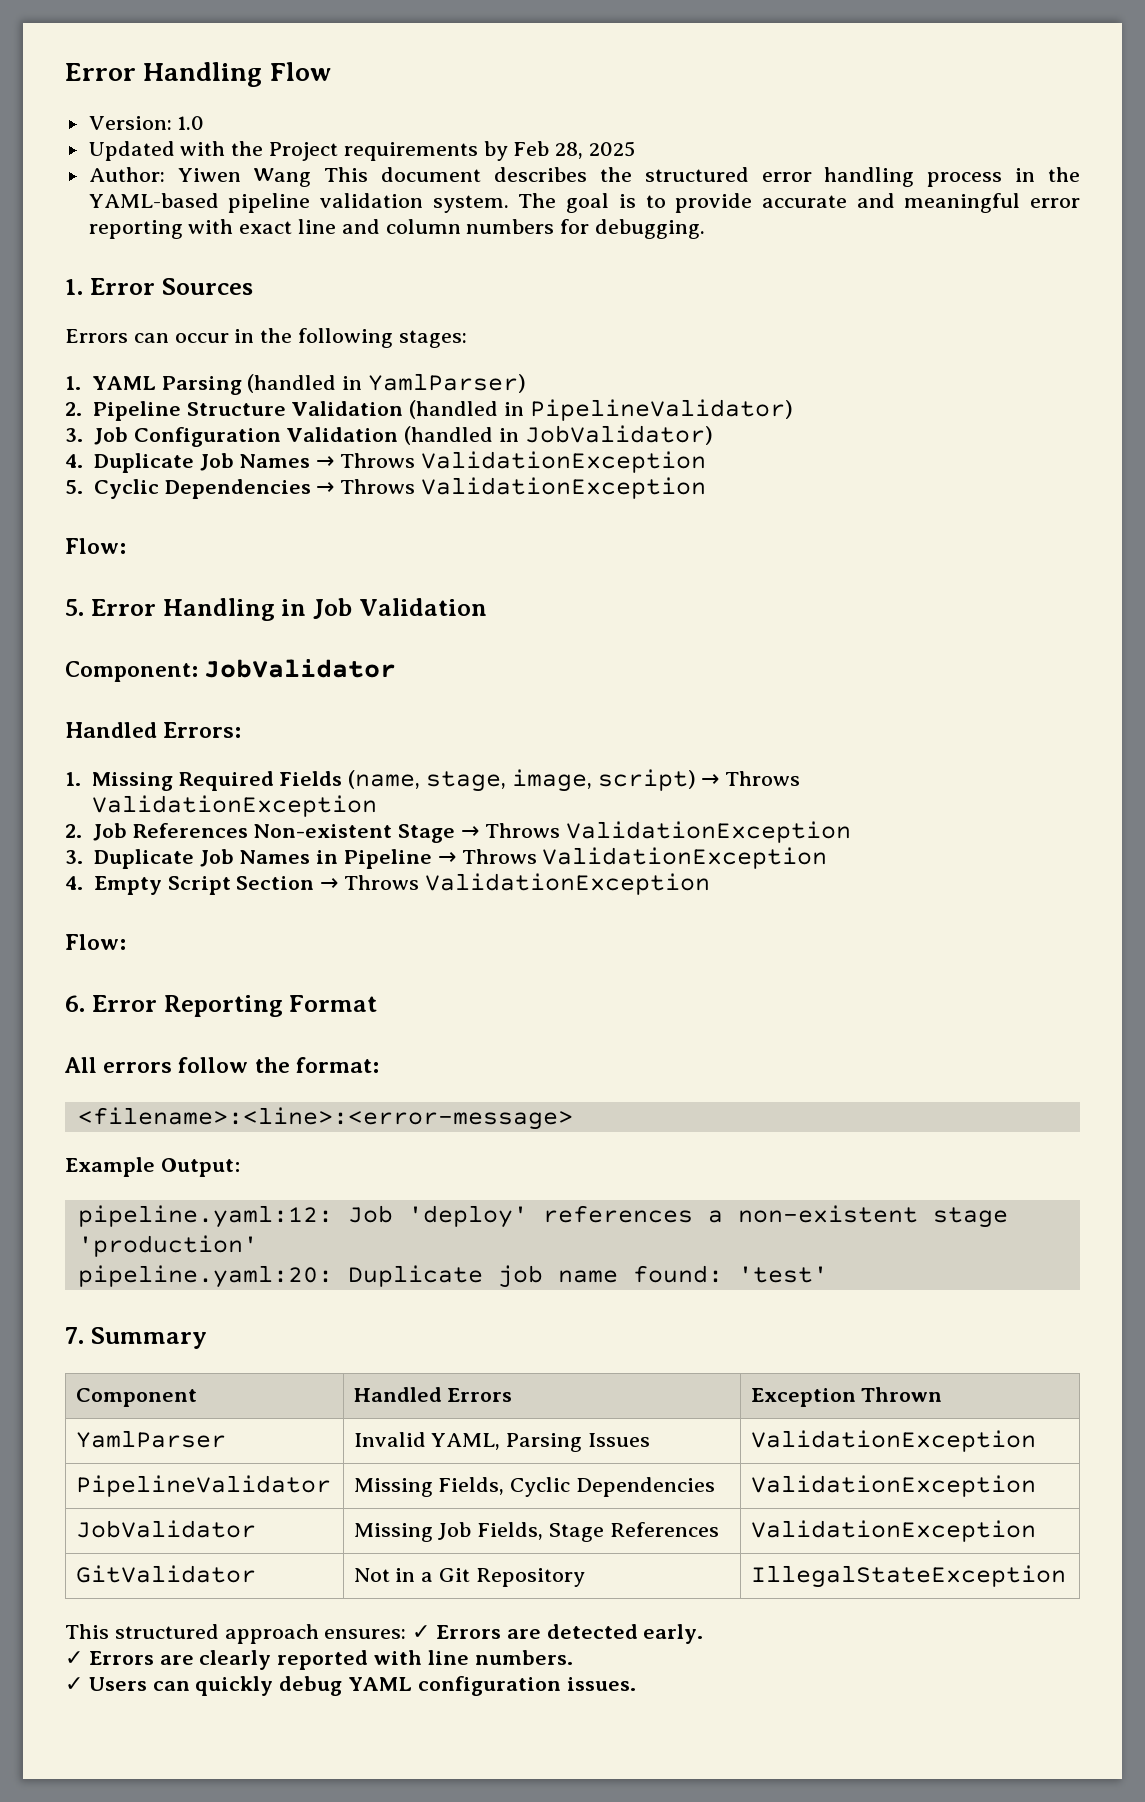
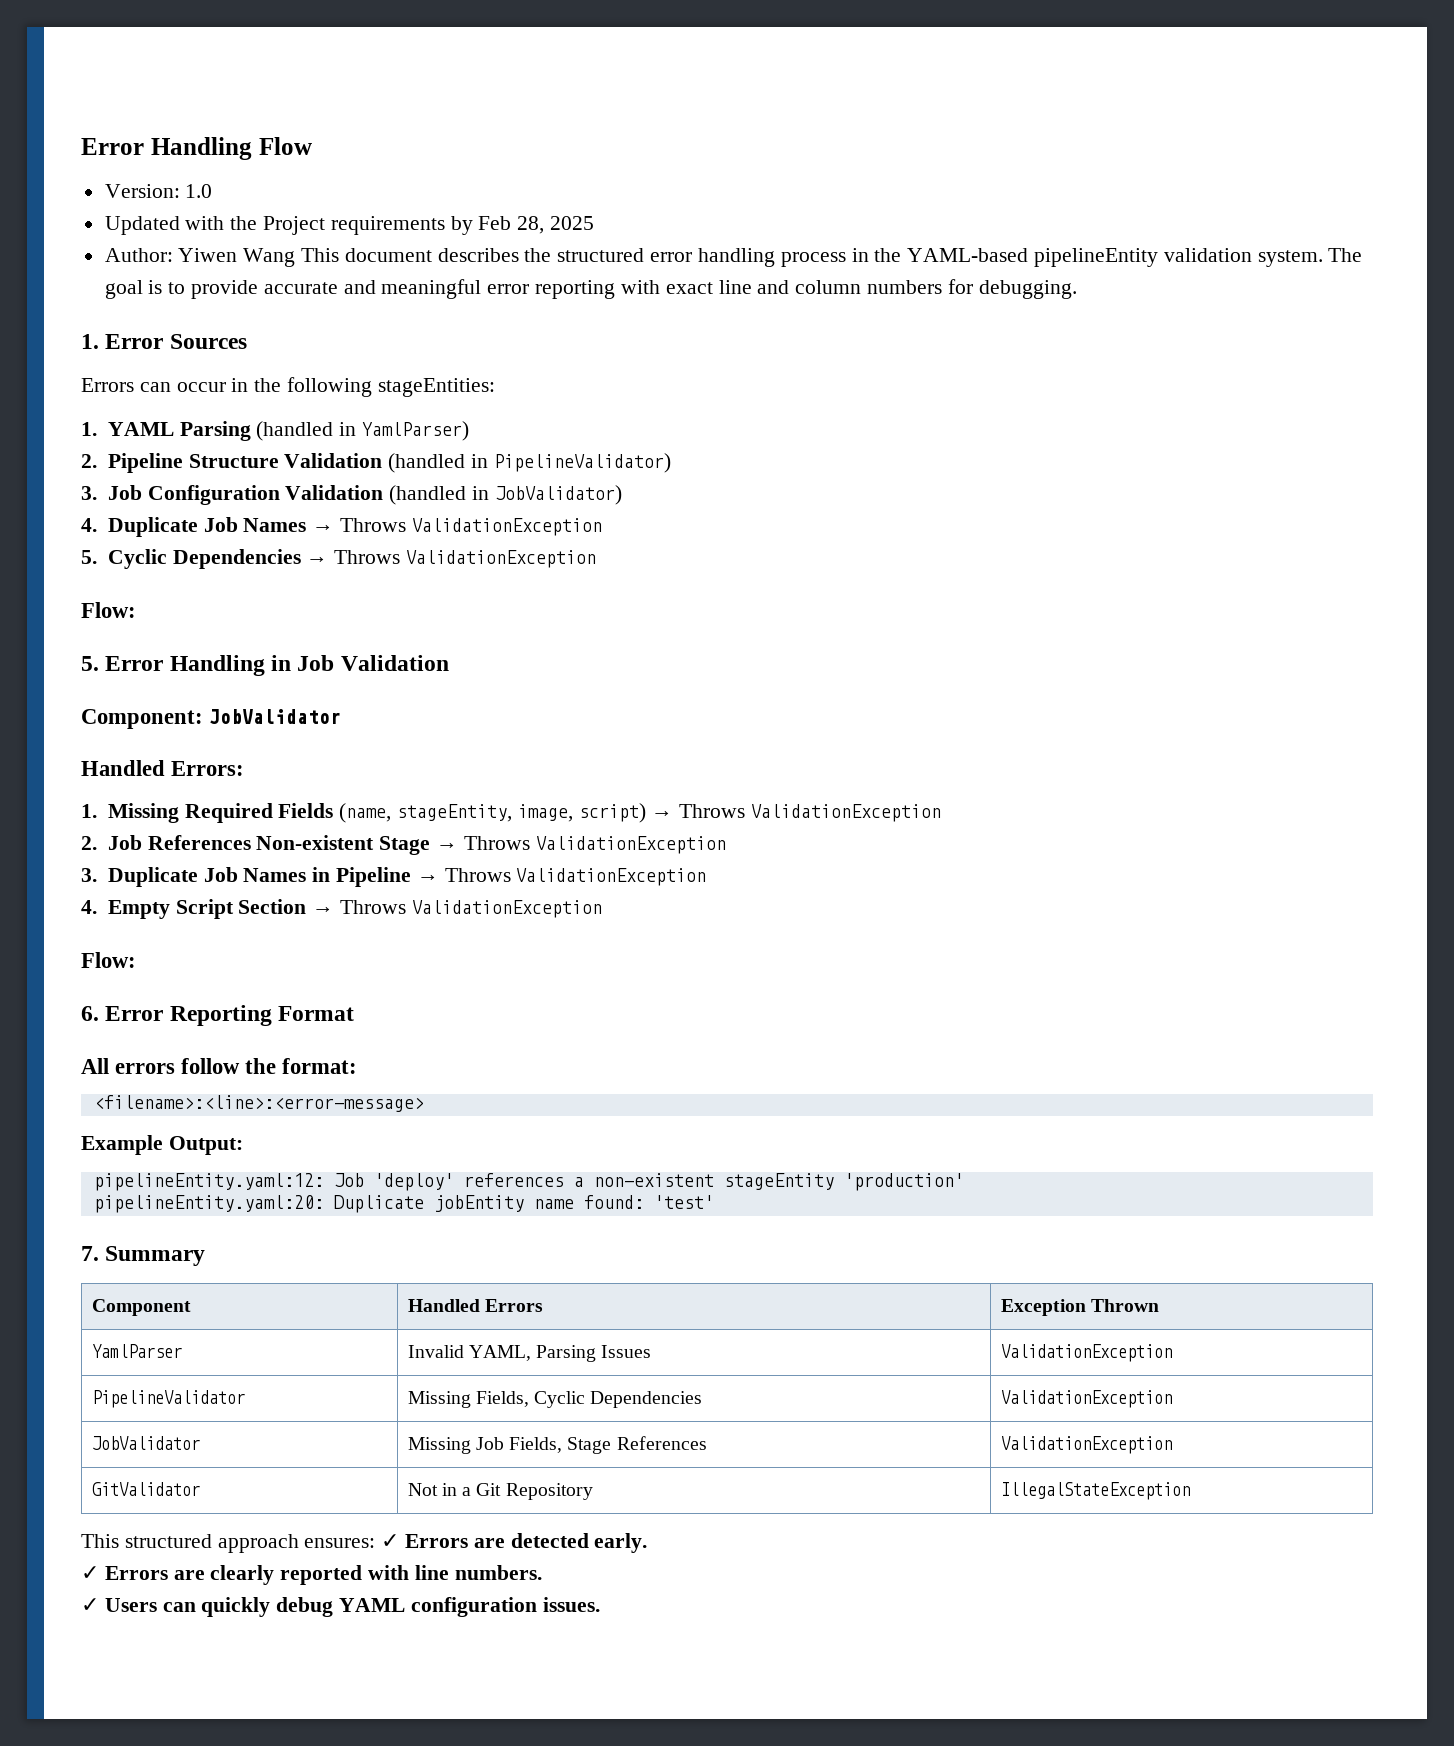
[228,193,311,213] pipeline -> [1033,248,1158,267] pipelineEntity
[398,330,467,348] stages: -> [377,378,495,397] stageEntities:
[425,771,506,792] stage, -> [396,804,512,822] stageEntity,
[77,1205,333,1228] pipeline.yaml:12: -> [93,1173,324,1191] pipelineEntity.yaml:12:
[932,1207,1008,1228] stage -> [723,1173,834,1190] stageEntity
[77,1265,543,1288] pipeline.yaml:20: Duplicate job -> [93,1195,524,1213] pipelineEntity.yaml:20: Duplicate jobEntity

